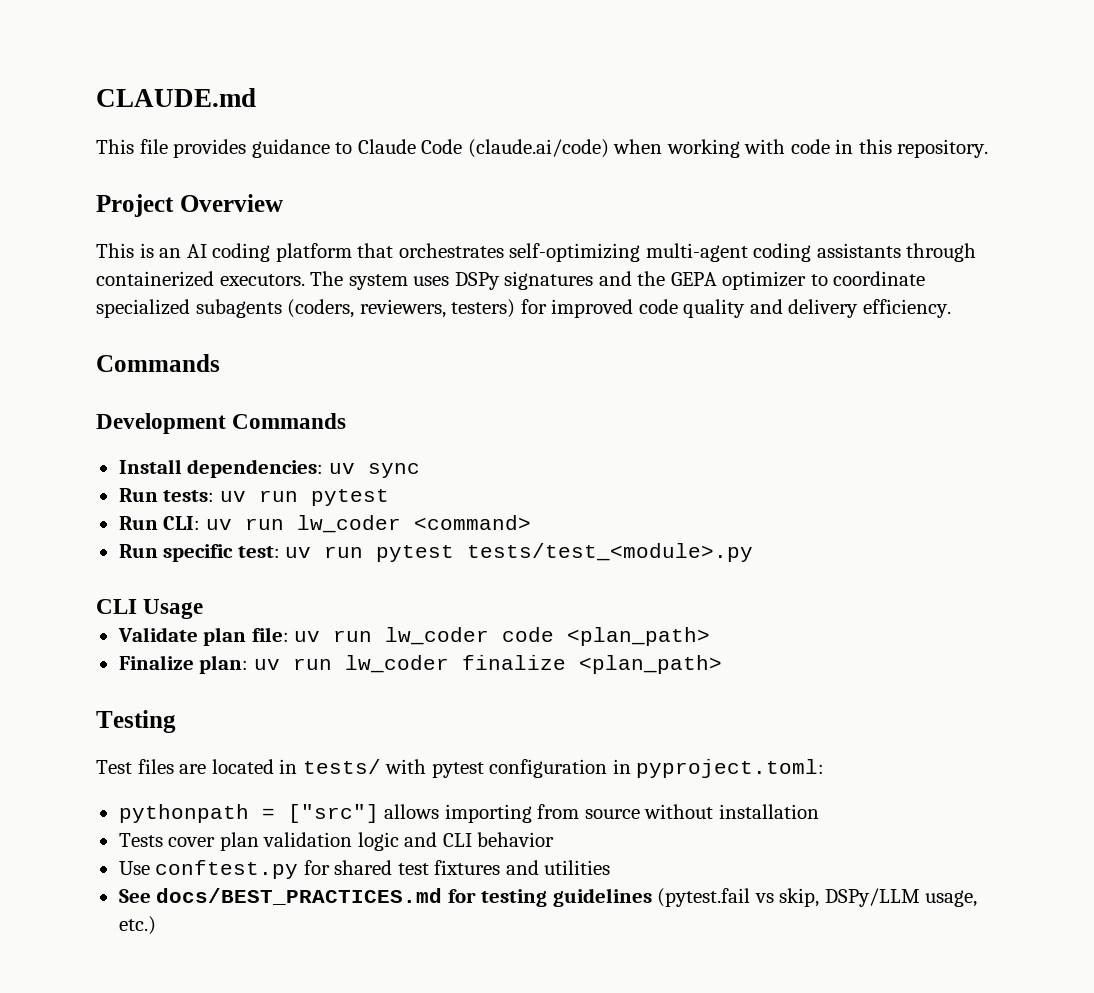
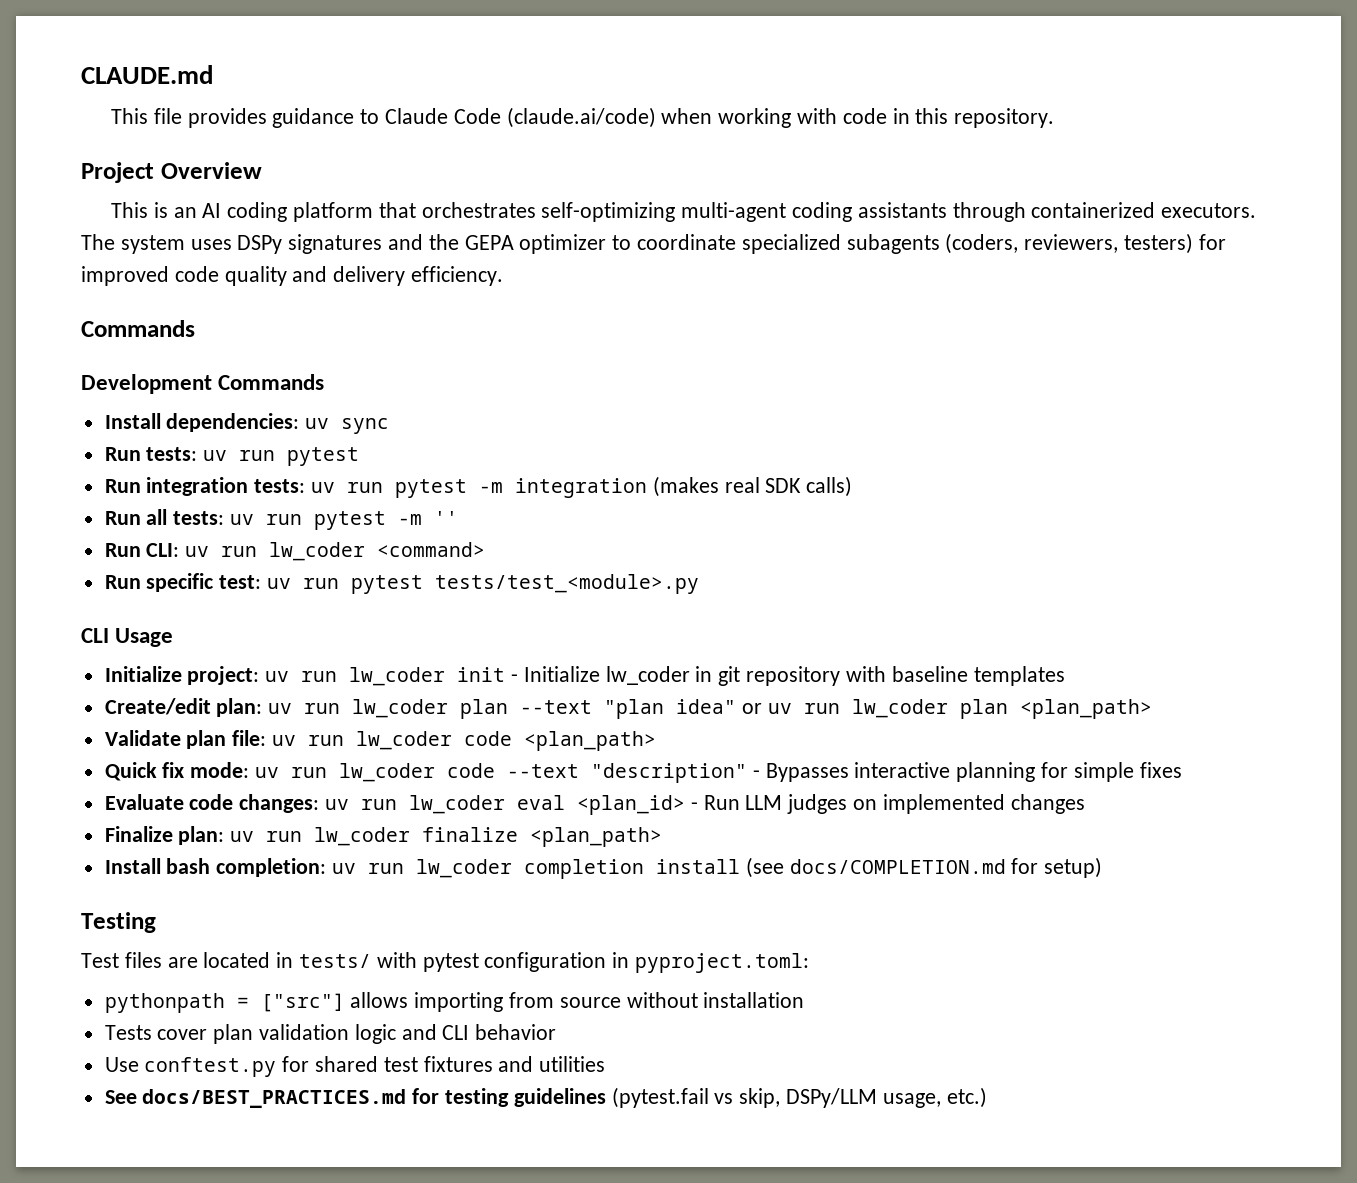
(389, 497) none -> [104,476,853,498] [104,509,459,530] // Run integration tests: uv run pytest -m integration (makes real SDK calls) // Run all tests: uv run pytest -m ''
(204, 609) none -> [104,666,1065,686] [104,698,1152,719] // Initialize project: uv run lw_coder init - Initialize lw_coder in git repository with baseline templates // Create/edit plan: uv run lw_coder plan --text "plan idea" or uv run lw_coder plan <plan_path>
(711, 636) none -> [104,762,1182,783] [104,794,1085,815] // Quick fix mode: uv run lw_coder code --text "description" - Bypasses interactive planning for simple fixes // Evaluate code changes: uv run lw_coder eval <plan_id> - Run LLM judges on implemented changes
(722, 664) none -> [104,857,1103,879] // Install bash completion: uv run lw_coder completion install (see docs/COMPLETION.md for setup)

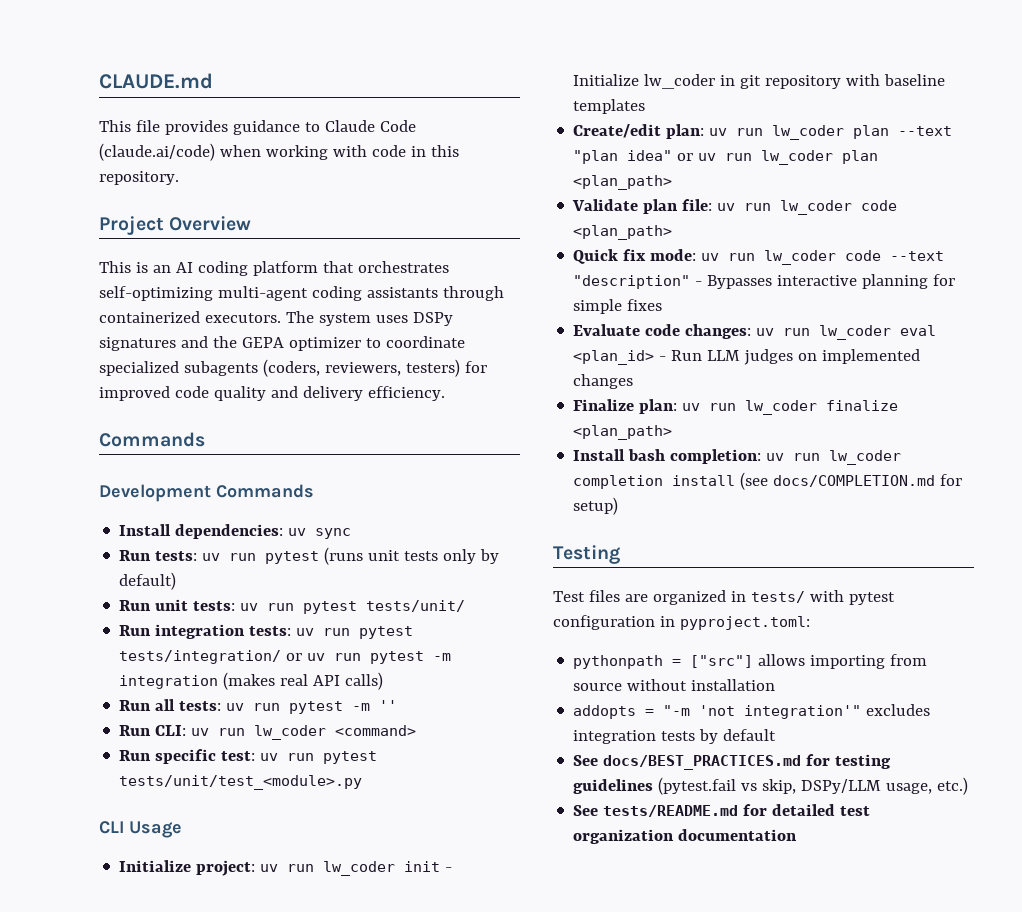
(360, 456) none -> [324,547,500,565] [119,572,177,590] [119,599,466,614] (runs unit tests only by default) // Run unit tests: uv run pytest tests/unit/
(468, 488) none -> [119,650,425,664] tests/integration/ or uv run pytest
[765,478,802,493] SDK -> [313,675,341,686] API
[435,574,700,594] tests/test_<module>.py -> [119,775,363,790] tests/unit/test_<module>.py
[203,952,271,968] located -> [652,590,726,605] organized
[104,1024,557,1044] [104,1056,606,1077] Tests cover plan validation logic and CLI behavior // Use conftest.py for shared test fixtures and utilities -> [573,704,931,719] [573,729,777,744] addopts = "-m 'not integration'" excludes integration tests by default
(987, 1097) none -> [573,804,871,817] [573,829,798,844] // See tests/README.md for detailed test organization documentation

